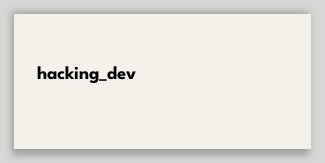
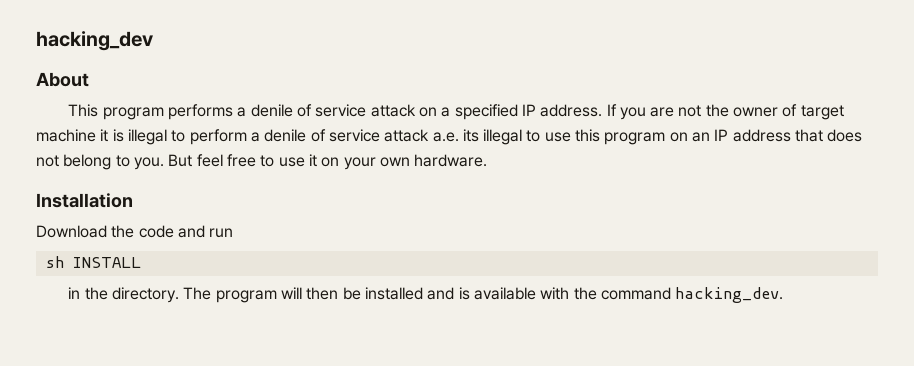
(136, 75) none -> [36,72,89,87] [68,104,844,120] [36,129,863,145] [36,154,488,170] [36,193,133,208] [36,225,234,238] [45,256,141,268] [68,287,784,303] // About // This program performs a denile of service attack on a specified IP address. If you are not the owner of target machine it is illegal to perform a denile of service attack a.e. its illegal to use this program on an IP address that does not belong to you. But feel free to use it on your own hardware. // Installation // Download the code and run // sh INSTALL // in the directory. The program will then be installed and is available with the command hacking_dev.

